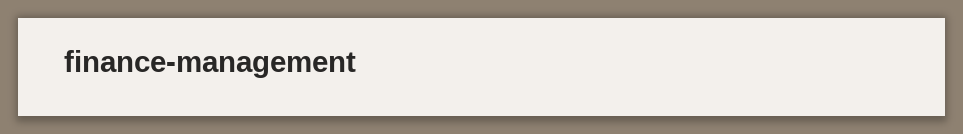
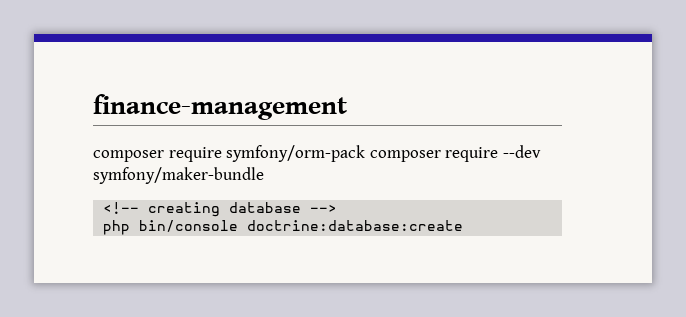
(356, 64) none -> [93,145,541,162] [93,167,264,184] [103,202,338,217] [103,220,464,235] // composer require symfony/orm-pack composer require --dev symfony/maker-bundle // <!-- creating database --> // php bin/console doctrine:database:create

